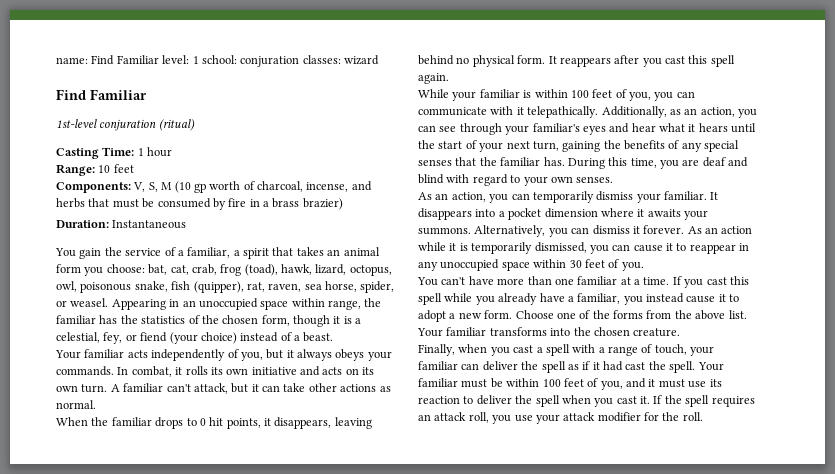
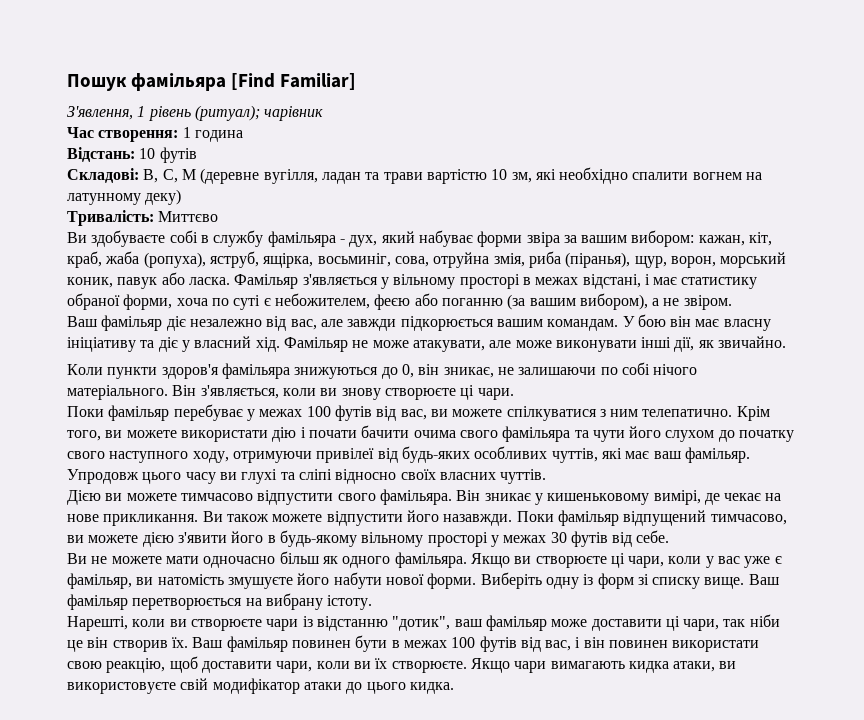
[56,55,379,67] [56,89,147,100] [56,119,195,131] [56,147,173,159] [56,164,134,176] [56,181,372,193] [56,198,343,210] [56,220,187,229] [55,247,380,259] [56,264,392,276] [56,281,395,293] [56,298,382,310] [56,315,362,327] [56,332,334,344] [55,349,392,361] [56,366,375,377] [56,383,391,394] [56,400,96,409] [56,417,372,429] [418,55,735,67] [418,73,449,84] [418,89,695,101] [418,106,757,118] [418,123,757,135] [418,140,740,152] [418,157,749,169] [418,174,614,186] [418,191,719,203] [418,208,708,220] [418,225,753,237] [418,242,750,254] [418,259,644,271] [417,276,749,288] [418,293,740,305] [418,310,747,322] [417,327,681,337] [418,344,715,356] [418,361,724,373] [418,378,722,390] [418,395,755,407] [418,412,703,424] name: Find Familiar level: 1 school: conjuration classes: wizard // Find Familiar // 1st-level conjuration (ritual) // Casting Time: 1 hour // Range: 10 feet // Components: V, S, M (10 gp worth of charcoal, incense, and herbs that must be consumed by fire in a brass brazier) // Duration: Instantaneous // You gain the service of a familiar, a spirit that takes an animal form you choose: bat, cat, crab, frog (toad), hawk, lizard, octopus, owl, poisonous snake, fish (quipper), rat, raven, sea horse, spider, or weasel. Appearing in an unoccupied space within range, the familiar has the statistics of the chosen form, though it is a celestial, fey, or fiend (your choice) instead of a beast. // Your familiar acts independently of you, but it always obeys your commands. In combat, it rolls its own initiative and acts on its own turn. A familiar can't attack, but it can take other actions as normal. // When the familiar drops to 0 hit points, it disappears, leaving behind no physical form. It reappears after you cast this spell again. // While your familiar is within 100 feet of you, you can communicate with it telepathically. Additionally, as an action, you can see through your familiar's eyes and hear what it hears until the start of your next turn, gaining the benefits of any special senses that the familiar has. During this time, you are deaf and blind with regard to your own senses. // As an action, you can temporarily dismiss your familiar. It disappears into a pocket dimension where it awaits your summons. Alternatively, you can dismiss it forever. As an action while it is temporarily dismissed, you can cause it to reappear in any unoccupied space within 30 feet of you. // You can't have more than one familiar at a time. If you cast this spell while you already have a familiar, you instead cause it to adopt a new form. Choose one of the forms from the above list. Your familiar transforms into the chosen creature. // Finally, when you cast a spell with a range of touch, your familiar can deliver the spell as if it had cast the spell. Your familiar must be within 100 feet of you, and it must use its reaction to deliver the spell when you cast it. If the spell requires an attack roll, you use your attack modifier for the roll. -> [67,73,357,91] [67,105,324,121] [67,127,243,142] [67,147,197,163] [67,167,763,184] [67,189,182,205] [67,210,219,226] [67,230,773,247] [67,251,787,268] [67,272,758,289] [67,293,732,310] [67,314,771,331] [67,336,787,352] [67,362,698,379] [67,385,514,400] [67,404,770,421] [67,425,795,442] [67,446,750,463] [67,469,547,484] [67,489,782,505] [67,510,787,526] [67,530,670,547] [67,551,782,568] [67,572,780,589] [67,593,373,610] [67,614,780,631] [67,635,760,652] [67,656,737,673] [67,678,454,694] Пошук фамільяра [Find Familiar] // З'явлення, 1 рівень (ритуал); чарівник // Час створення: 1 година // Відстань: 10 футів // Складові: В, С, М (деревне вугілля, ладан та трави вартістю 10 зм, які необхідно спалити вогнем на латунному деку) // Тривалість: Миттєво // Ви здобуваєте собі в службу фамільяра - дух, який набуває форми звіра за вашим вибором: кажан, кіт, краб, жаба (ропуха), яструб, ящірка, восьминіг, сова, отруйна змія, риба (піранья), щур, ворон, морський коник, павук або ласка. Фамільяр з'являється у вільному просторі в межах відстані, і має статистику обраної форми, хоча по суті є небожителем, феєю або поганню (за вашим вибором), а не звіром. // Ваш фамільяр діє незалежно від вас, але завжди підкорюється вашим командам. У бою він має власну ініціативу та діє у власний хід. Фамільяр не може атакувати, але може виконувати інші дії, як звичайно. // Коли пункти здоров'я фамільяра знижуються до 0, він зникає, не залишаючи по собі нічого матеріального. Він з'являється, коли ви знову створюєте ці чари. // Поки фамільяр перебуває у межах 100 футів від вас, ви можете спілкуватися з ним телепатично. Крім того, ви можете використати дію і почати бачити очима свого фамільяра та чути його слухом до початку свого наступного ходу, отримуючи привілеї від будь-яких особливих чуттів, які має ваш фамільяр. Упродовж цього часу ви глухі та сліпі відносно своїх власних чуттів. // Дією ви можете тимчасово відпустити свого фамільяра. Він зникає у кишеньковому вимірі, де чекає на нове прикликання. Ви також можете відпустити його назавжди. Поки фамільяр відпущений тимчасово, ви можете дією з'явити його в будь-якому вільному просторі у межах 30 футів від себе. // Ви не можете мати одночасно більш як одного фамільяра. Якщо ви створюєте ці чари, коли у вас уже є фамільяр, ви натомість змушуєте його набути нової форми. Виберіть одну із форм зі списку вище. Ваш фамільяр перетворюється на вибрану істоту. // Нарешті, коли ви створюєте чари із відстанню "дотик", ваш фамільяр може доставити ці чари, так ніби це він створив їх. Ваш фамільяр повинен бути в межах 100 футів від вас, і він повинен використати свою реакцію, щоб доставити чари, коли ви їх створюєте. Якщо чари вимагають кидка атаки, ви використовуєте свій модифікатор атаки до цього кидка.

